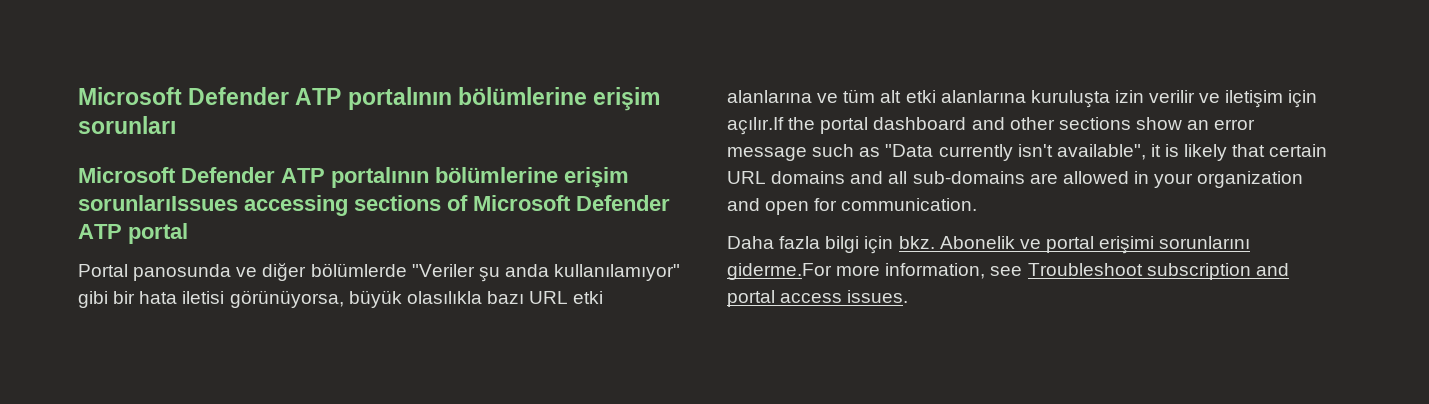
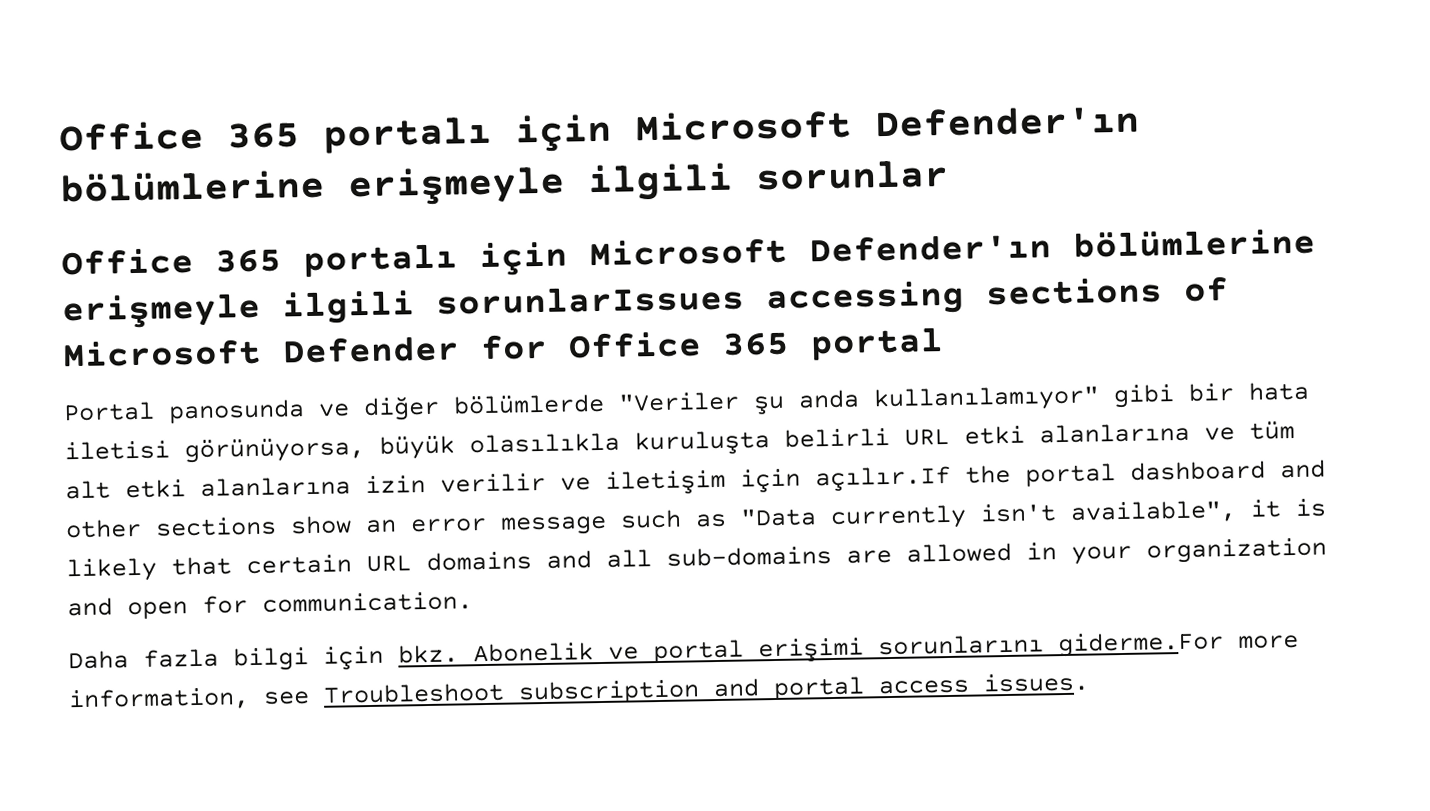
[78,87,661,111] [78,116,176,134] [78,167,629,188] [78,195,238,211] Microsoft Defender ATP portalının bölümlerine erişim sorunları // Microsoft Defender ATP portalının bölümlerine erişim sorunlarıIssues -> [59,105,1140,154] [59,159,949,207] [61,228,1316,278] [62,284,745,330] Office 365 portalı için Microsoft Defender'ın bölümlerine erişmeyle ilgili sorunlar // Office 365 portalı için Microsoft Defender'ın bölümlerine erişmeyle ilgili sorunlarIssues
[78,224,122,239] ATP -> [480,331,790,361] for Office 365
[486,291,524,304] bazı -> [634,427,890,456] kuruluşta belirli
[1030,90,1110,108] kuruluşta -> (351, 486) none

